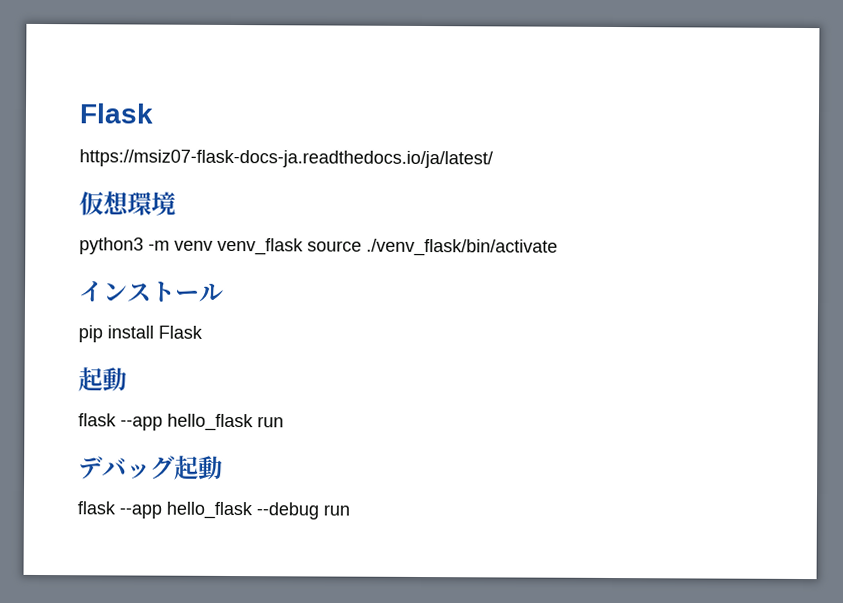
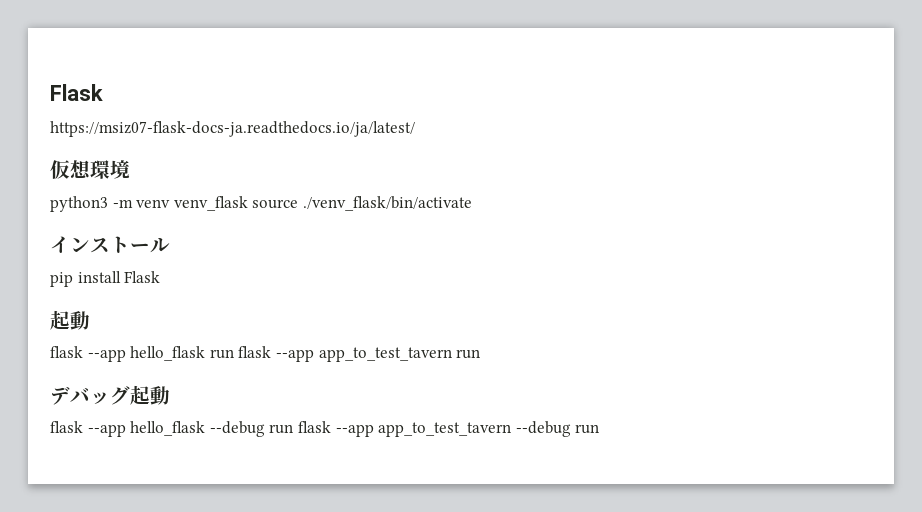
(284, 422) none -> [238,346,481,362] flask --app app_to_test_tavern run
(350, 510) none -> [297,421,600,437] flask --app app_to_test_tavern --debug run

